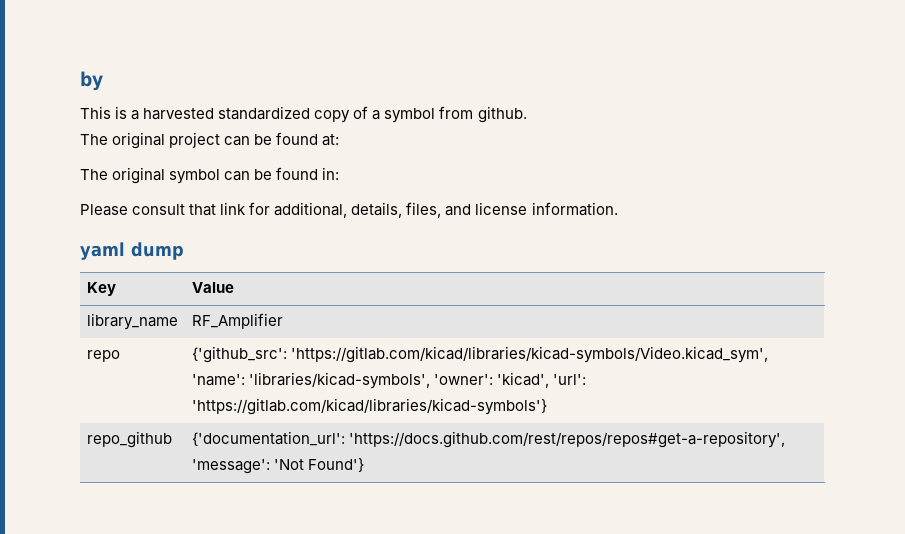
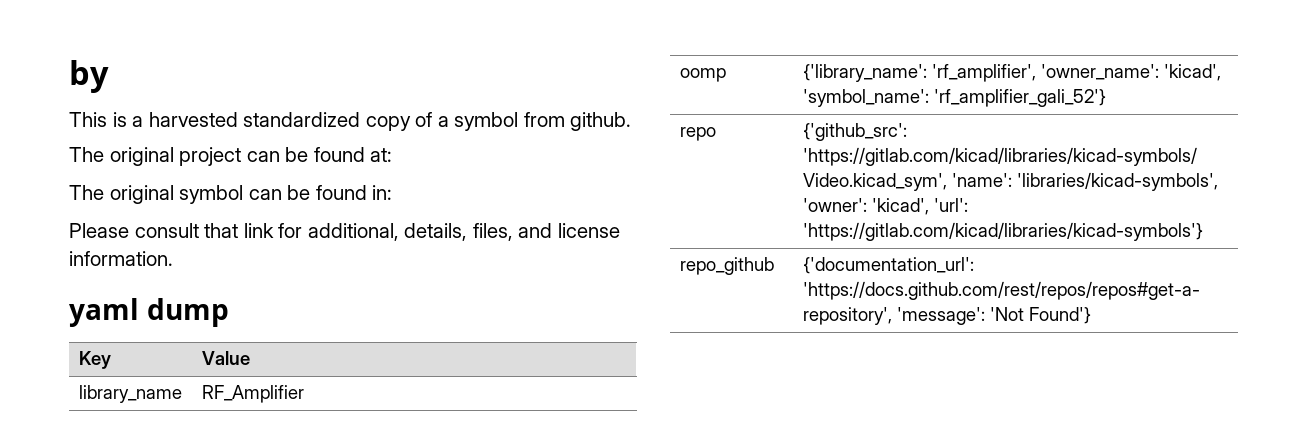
(283, 321) none -> [679,68,726,82] [802,64,1221,82] [802,89,1106,107] // oomp | {'library_name': 'rf_amplifier', 'owner_name': 'kicad', 'symbol_name': 'rf_amplifier_gali_52'}

